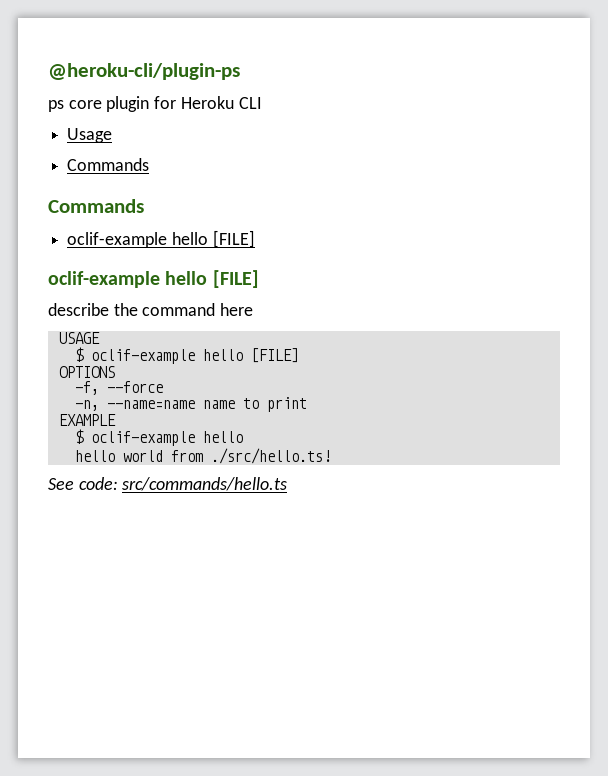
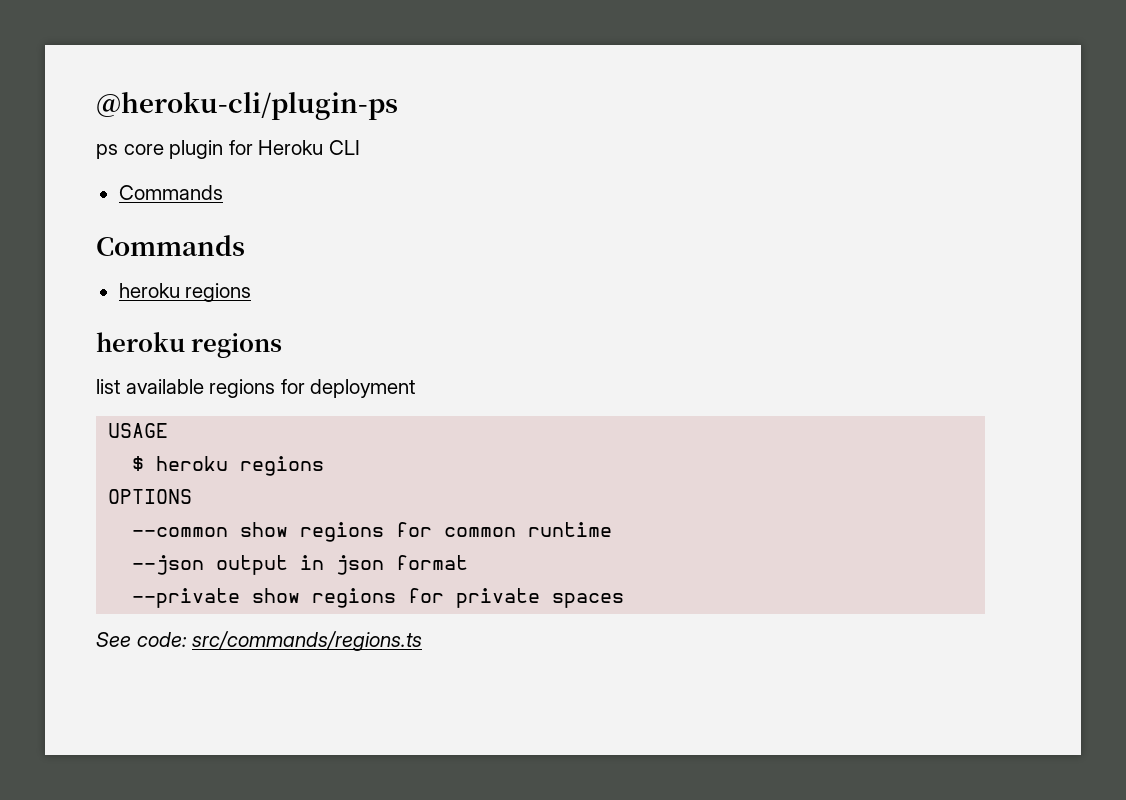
[67,128,113,143] // Usage -> (360, 147) none
[67,230,255,248] [48,270,259,288] [48,303,254,316] [58,332,100,344] [74,347,299,364] [58,366,115,378] [74,381,163,395] [74,397,307,412] [58,414,116,426] [74,429,243,446] [74,448,331,464] oclif-example hello [FILE] // oclif-example hello [FILE] // describe the command here // USAGE // $ oclif-example hello [FILE] // OPTIONS // -f, --force // -n, --name=name name to print // EXAMPLE // $ oclif-example hello // hello world from ./src/hello.ts! -> [118,283,252,302] [96,332,283,358] [96,379,416,398] [108,423,169,438] [132,456,325,476] [108,489,193,504] [132,522,613,542] [132,555,469,575] [132,588,625,608] heroku regions // heroku regions // list available regions for deployment // USAGE // $ heroku regions // OPTIONS // --common show regions for common runtime // --json output in json format // --private show regions for private spaces
[122,477,288,491] src/commands/hello.ts -> [192,631,423,651] src/commands/regions.ts

